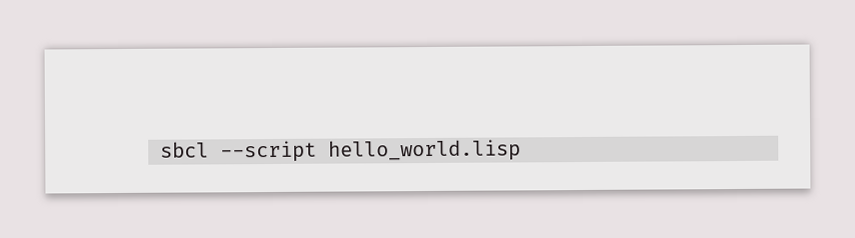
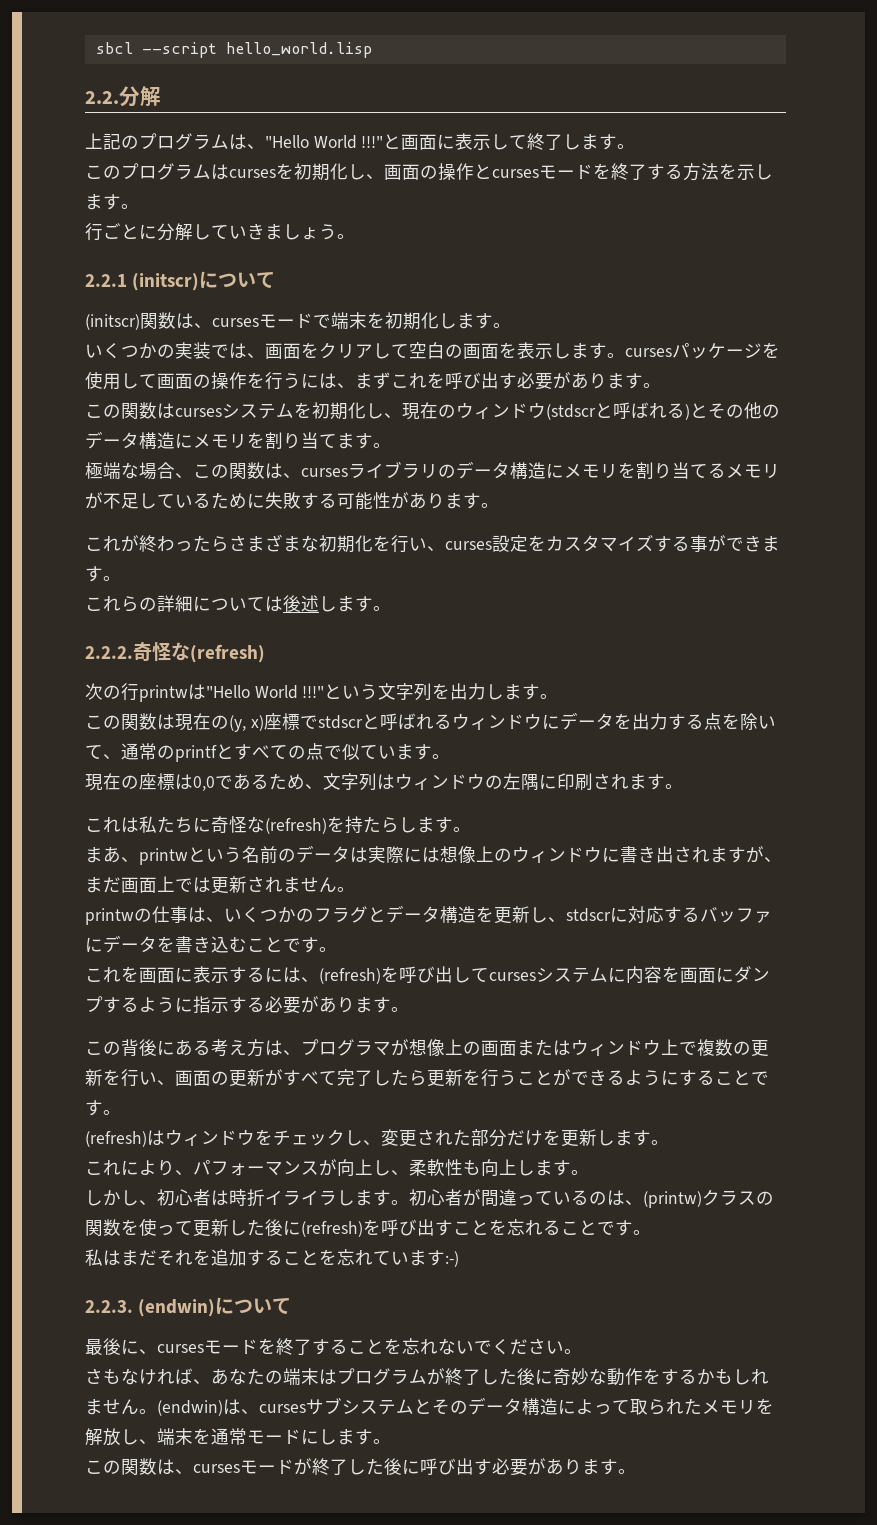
(521, 150) none -> [85,86,161,107] [85,133,636,150] [85,163,773,181] [85,194,139,210] [85,223,355,241] [85,271,276,291] [85,312,511,330] [85,342,780,359] [85,371,661,390] [85,402,780,420] [85,431,391,449] [85,461,780,480] [85,492,499,510] [85,534,780,553] [85,566,121,582] [85,595,391,612] [85,642,265,663] [85,683,559,702] [85,712,776,732] [85,743,450,762] [85,773,683,791] [85,816,471,834] [85,845,782,865] [85,876,355,894] [85,905,772,925] [85,935,337,953] [85,966,770,984] [85,996,409,1014] [85,1039,769,1057] [85,1069,769,1087] [85,1100,121,1116] [85,1129,669,1147] [85,1159,589,1176] [85,1189,774,1208] [85,1218,651,1237] [85,1249,459,1267] [85,1297,292,1317] [85,1338,582,1355] [85,1368,769,1386] [85,1397,774,1416] [85,1428,391,1446] [85,1458,636,1476] // 2.2.分解 // 上記のプログラムは、"Hello World !!!"と画面に表示して終了します。 // このプログラムはcursesを初期化し、画面の操作とcursesモードを終了する方法を示します。 // 行ごとに分解していきましょう。 // 2.2.1 (initscr)について // (initscr)関数は、cursesモードで端末を初期化します。 // いくつかの実装では、画面をクリアして空白の画面を表示します。cursesパッケージを使用して画面の操作を行うには、まずこれを呼び出す必要があります。 // この関数はcursesシステムを初期化し、現在のウィンドウ(stdscrと呼ばれる)とその他のデータ構造にメモリを割り当てます。 // 極端な場合、この関数は、cursesライブラリのデータ構造にメモリを割り当てるメモリが不足しているために失敗する可能性があります。 // これが終わったらさまざまな初期化を行い、curses設定をカスタマイズする事ができます。 // これらの詳細については後述します。 // 2.2.2.奇怪な(refresh) // 次の行printwは"Hello World !!!"という文字列を出力します。 // この関数は現在の(y, x)座標でstdscrと呼ばれるウィンドウにデータを出力する点を除いて、通常のprintfとすべての点で似ています。 // 現在の座標は0,0であるため、文字列はウィンドウの左隅に印刷されます。 // これは私たちに奇怪な(refresh)を持たらします。 // まあ、printwという名前のデータは実際には想像上のウィンドウに書き出されますが、まだ画面上では更新されません。 // printwの仕事は、いくつかのフラグとデータ構造を更新し、stdscrに対応するバッファにデータを書き込むことです。 // これを画面に表示するには、(refresh)を呼び出してcursesシステムに内容を画面にダンプするように指示する必要があります。 // この背後にある考え方は、プログラマが想像上の画面またはウィンドウ上で複数の更新を行い、画面の更新がすべて完了したら更新を行うことができるようにすることです。 // (refresh)はウィンドウをチェックし、変更された部分だけを更新します。 // これにより、パフォーマンスが向上し、柔軟性も向上します。 // しかし、初心者は時折イライラします。初心者が間違っているのは、(printw)クラスの関数を使って更新した後に(refresh)を呼び出すことを忘れることです。 // 私はまだそれを追加することを忘れています:-) // 2.2.3. (endwin)について // 最後に、cursesモードを終了することを忘れないでください。 // さもなければ、あなたの端末はプログラムが終了した後に奇妙な動作をするかもしれません。(endwin)は、cursesサブシステムとそのデータ構造によって取られたメモリを解放し、端末を通常モードにします。 // この関数は、cursesモードが終了した後に呼び出す必要があります。

